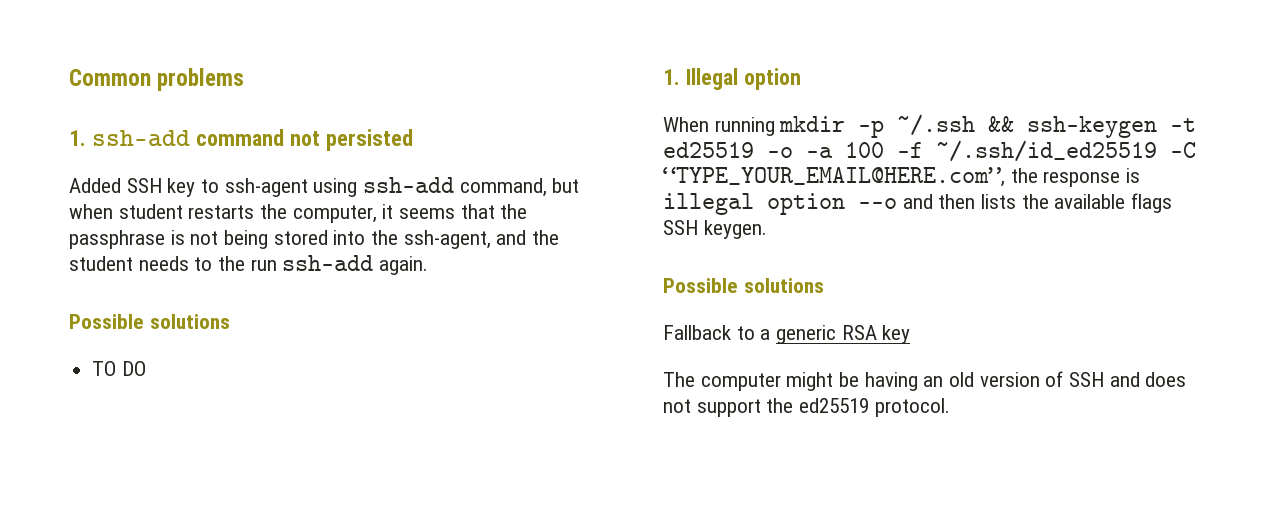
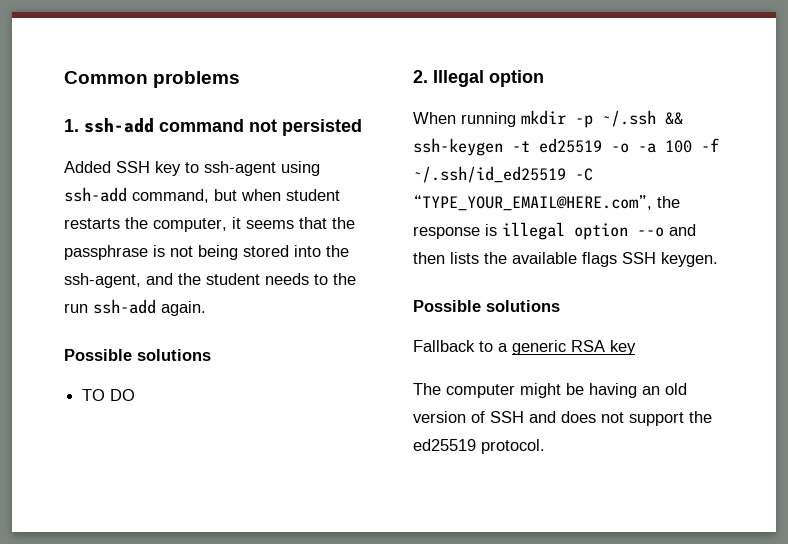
[663,69,680,85] 1. -> [413,70,428,83] 2.

